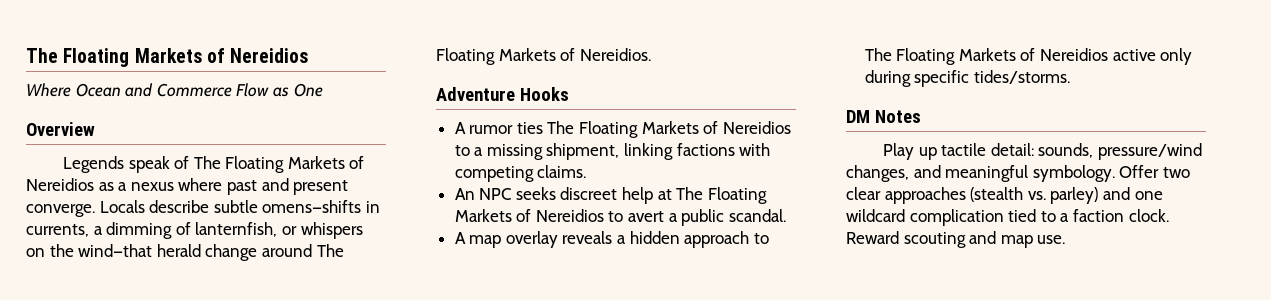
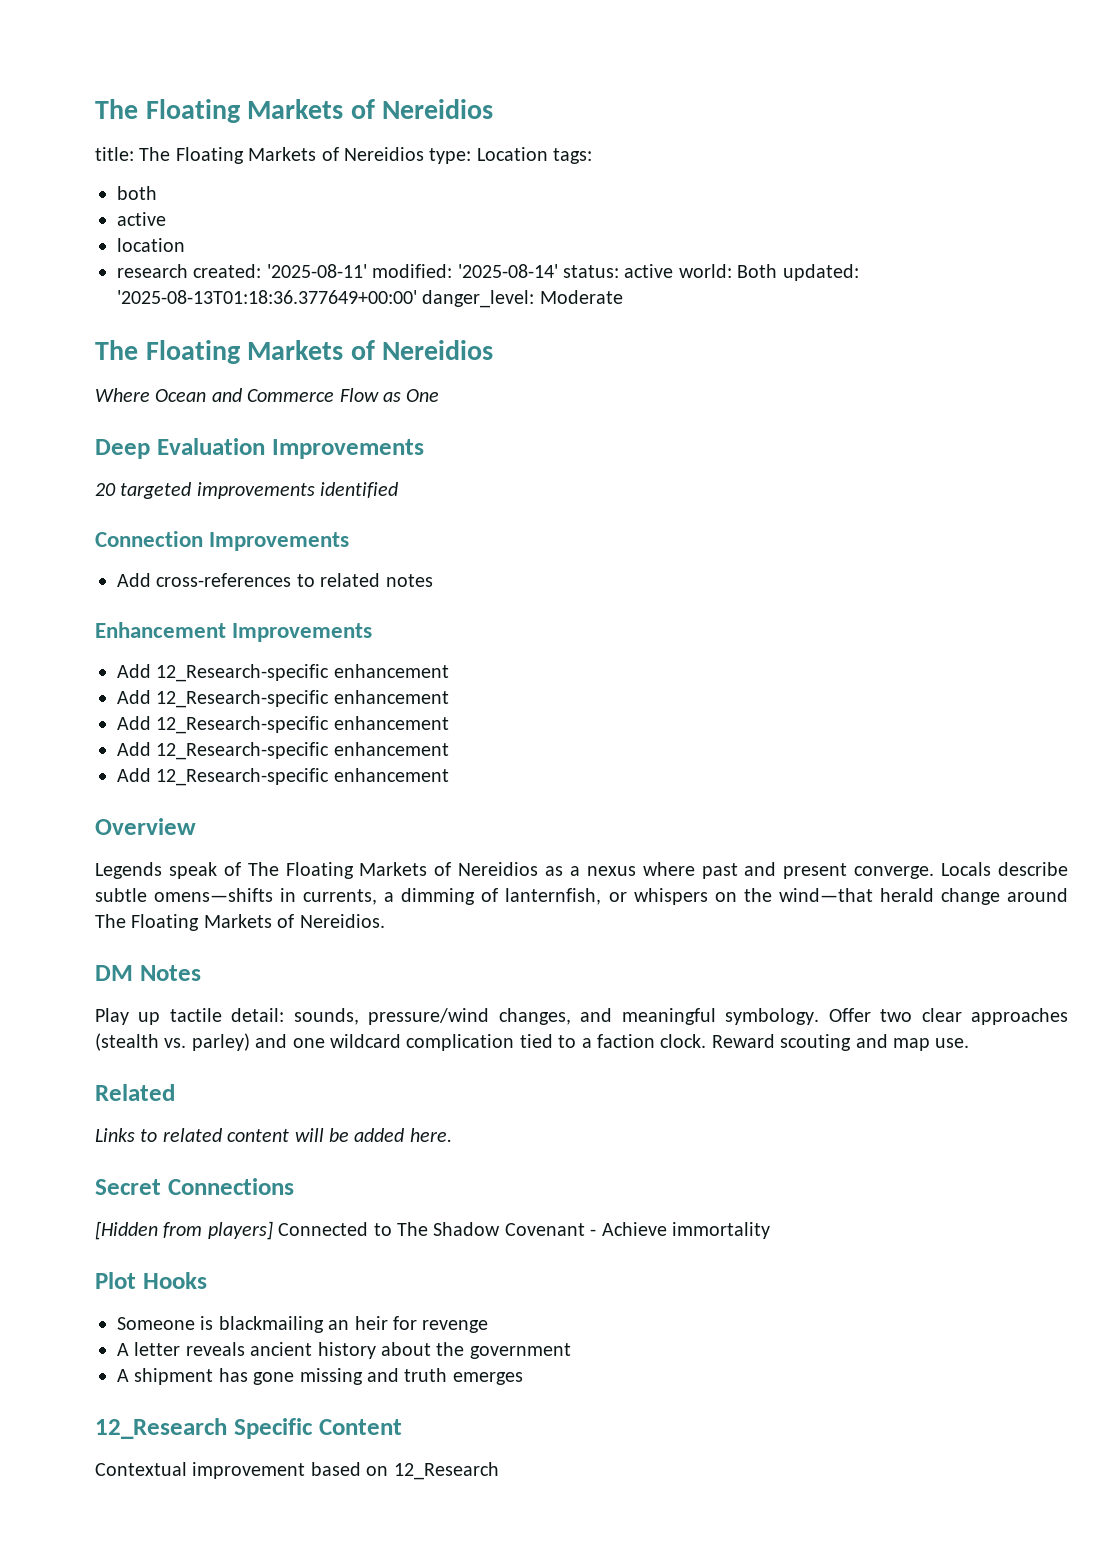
[26,48,309,67] The Floating Markets of Nereidios -> [95,99,494,123] [95,147,593,164] [117,186,157,200] [117,212,166,226] [117,238,185,252] [117,264,859,281] [117,290,623,308] [95,340,494,364] The Floating Markets of Nereidios // title: The Floating Markets of Nereidios type: Location tags: // both // active // location // research created: '2025-08-11' modified: '2025-08-14' status: active world: Both updated: '2025-08-13T01:18:36.377649+00:00' danger_level: Moderate // The Floating Markets of Nereidios
(323, 90) none -> [95,438,424,459] [95,482,399,499] [95,531,350,551] [117,573,433,587] [95,622,373,642] [117,664,449,682] [117,690,449,708] [117,716,449,734] [117,742,449,760] [117,768,449,786] // Deep Evaluation Improvements // 20 targeted improvements identified // Connection Improvements // Add cross-references to related notes // Enhancement Improvements // Add 12_Research-specific enhancement // Add 12_Research-specific enhancement // Add 12_Research-specific enhancement // Add 12_Research-specific enhancement // Add 12_Research-specific enhancement
[436,87,569,101] [454,121,791,138] [454,143,771,160] [454,165,587,182] [454,187,767,204] [454,209,786,226] [454,231,769,248] [864,48,1193,65] [864,70,1070,87] // Adventure Hooks // A rumor ties The Floating Markets of Nereidios to a missing shipment, linking factions with competing claims. // An NPC seeks discreet help at The Floating Markets of Nereidios to avert a public scandal. // A map overlay reveals a hidden approach to The Floating Markets of Nereidios active only during specific tides/storms. -> (385, 921) none
(1066, 239) none -> [95,1084,175,1101] [95,1128,452,1142] [95,1178,294,1195] [95,1221,770,1240] [95,1272,207,1289] [117,1316,489,1333] [117,1342,571,1359] [117,1368,523,1385] [95,1418,402,1439] [95,1462,499,1480] // Related // Links to related content will be added here. // Secret Connections // [Hidden from players] Connected to The Shadow Covenant - Achieve immortality // Plot Hooks // Someone is blackmailing an heir for revenge // A letter reveals ancient history about the government // A shipment has gone missing and truth emerges // 12_Research Specific Content // Contextual improvement based on 12_Research

